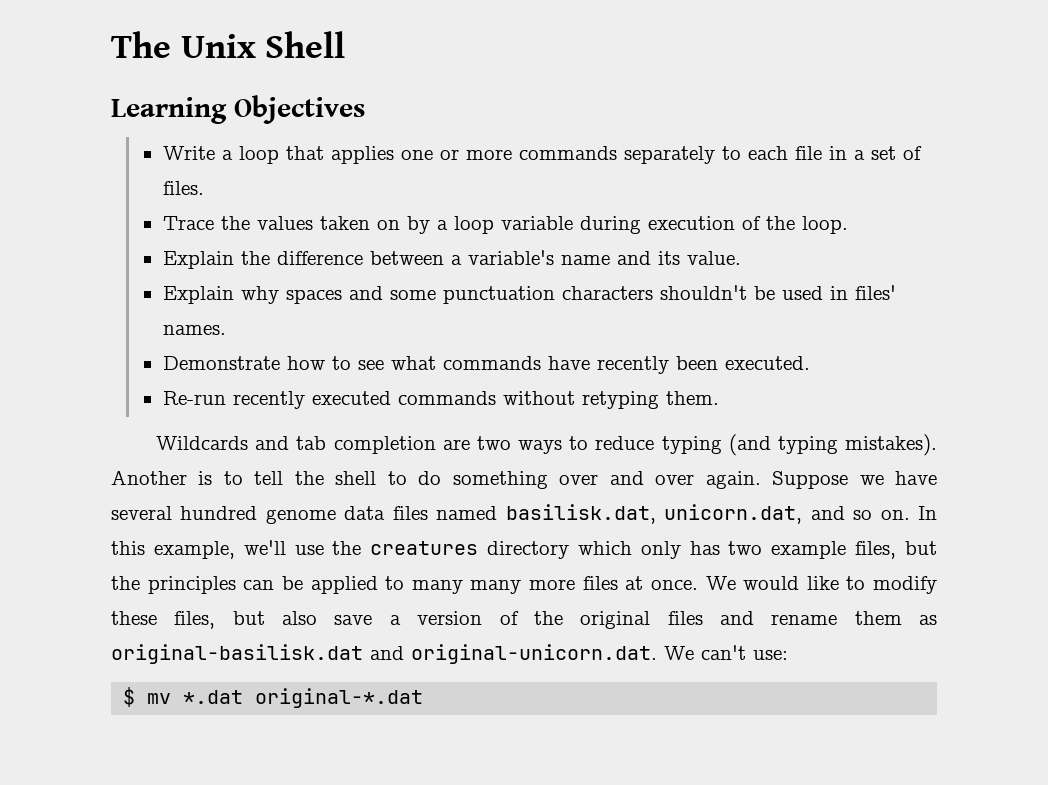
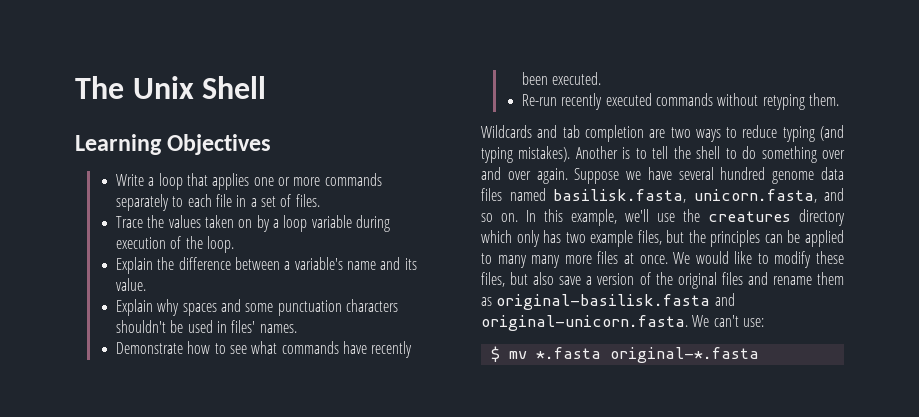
[505,504,803,524] basilisk.dat, unicorn.dat, -> [553,189,817,203] basilisk.fasta, unicorn.fasta,
[111,644,657,664] original-basilisk.dat and original-unicorn.dat. -> [496,293,735,310] [481,315,688,331] original-basilisk.fasta and original-unicorn.fasta.
[183,688,424,708] *.dat original-*.dat -> [535,347,759,363] *.fasta original-*.fasta

